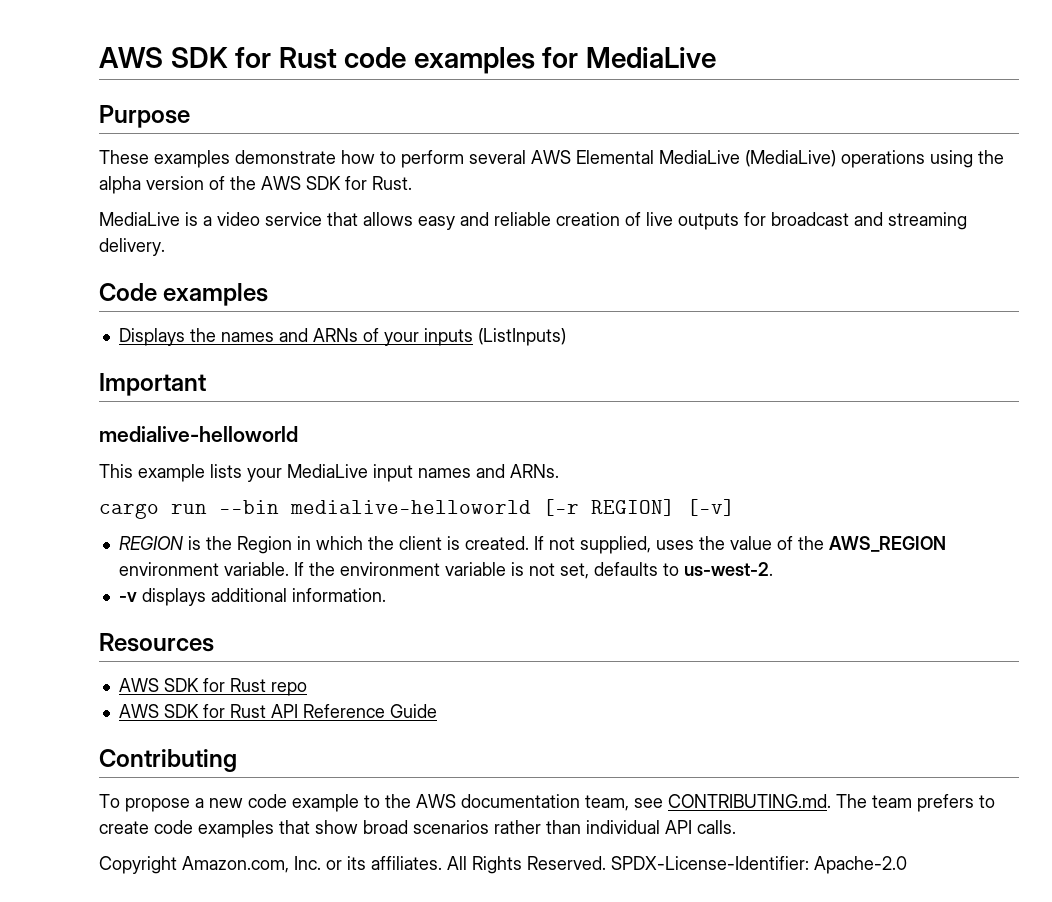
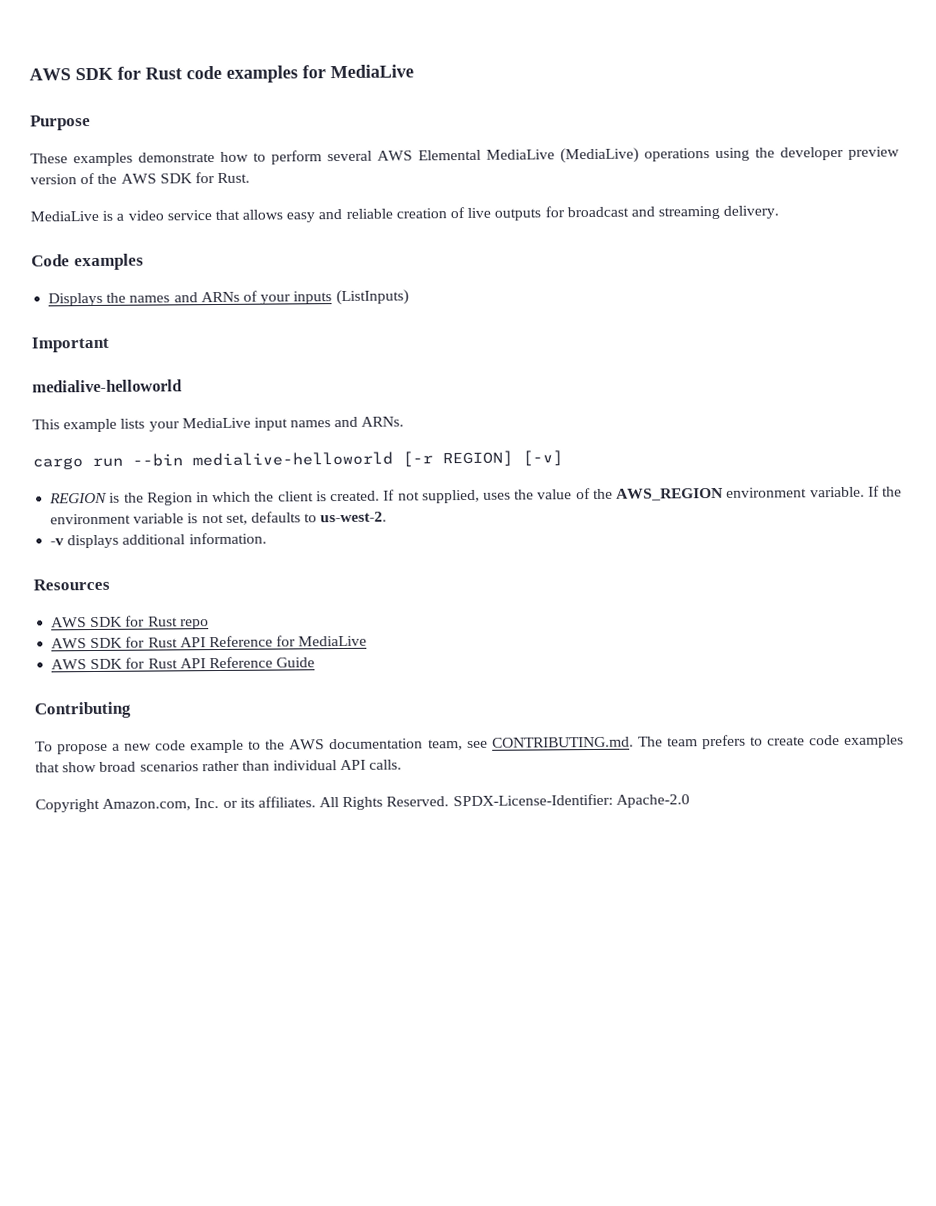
[99,176,141,194] alpha -> [780,146,900,161] developer preview
(307, 689) none -> [51,635,368,649] // AWS SDK for Rust API Reference for MediaLive

